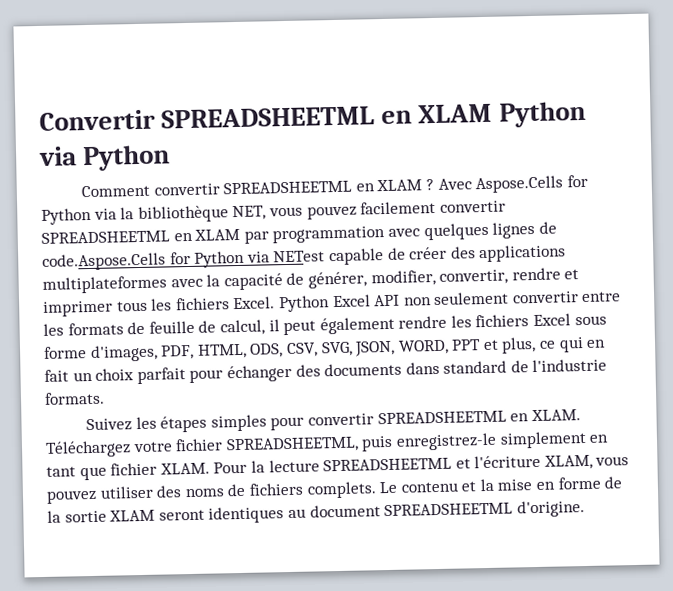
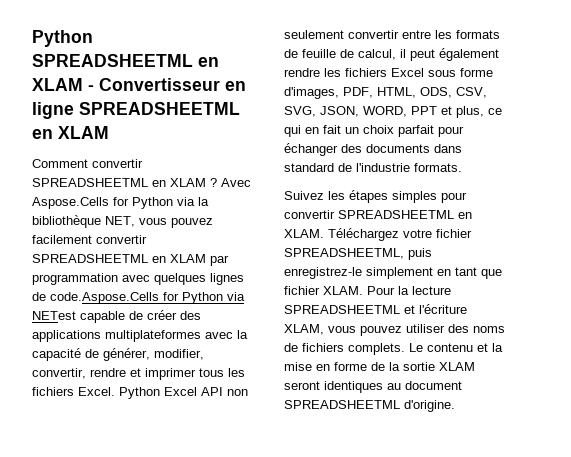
[39,100,586,131] [38,144,171,172] Convertir SPREADSHEETML en XLAM Python via Python -> [32,30,93,47] [32,54,219,67] [32,78,246,91] [32,102,240,119] [32,126,109,139] Python SPREADSHEETML en XLAM - Convertisseur en ligne SPREADSHEETML en XLAM

